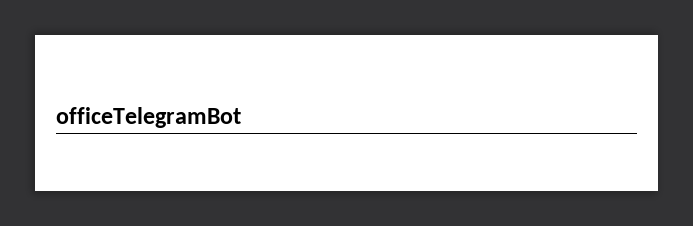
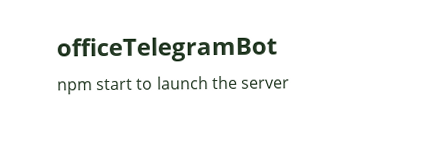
(241, 117) none -> [57,75,290,95] // npm start to launch the server

